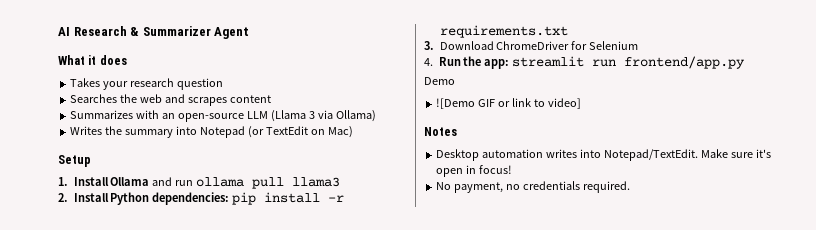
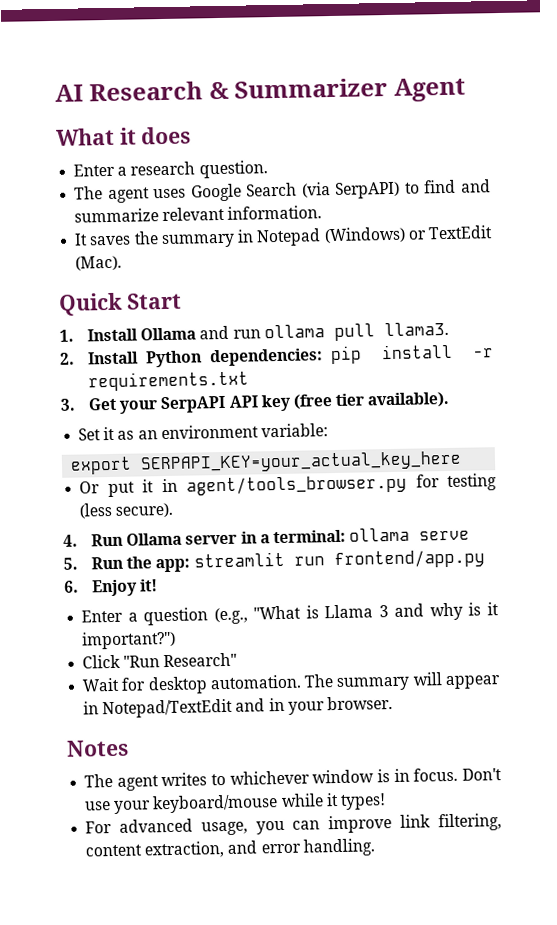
[70,78,224,90] [70,94,271,106] [70,110,376,122] [70,126,353,138] [58,155,91,167] Takes your research question // Searches the web and scrapes content // Summarizes with an open-source LLM (Llama 3 via Ollama) // Writes the summary into Notepad (or TextEdit on Mac) // Setup -> [73,160,268,179] [74,179,492,204] [74,205,323,223] [74,225,493,249] [75,255,123,271] [58,292,182,316] Enter a research question. // The agent uses Google Search (via SerpAPI) to find and summarize relevant information. // It saves the summary in Notepad (Windows) or TextEdit (Mac). // Quick Start
[292,177,341,187] llama3 -> [383,321,449,337] llama3.
[439,41,639,50] [424,58,433,66] Download ChromeDriver for Selenium // 4. -> [88,391,451,414] [78,423,328,441] [70,450,463,475] [79,473,497,498] [79,502,174,519] [63,527,471,547] [63,557,78,570] Get your SerpAPI API key (free tier available). // Set it as an environment variable: // export SERPAPI_KEY=your_actual_key_here // Or put it in agent/tools_browser.py for testing (less secure). // 4. Run Ollama server in a terminal: ollama serve // 5.
[424,77,455,85] [436,98,581,109] [424,127,457,136] [436,149,771,161] [436,165,513,177] [436,181,630,193] Demo // ![Demo GIF or link to video] // Notes // Desktop automation writes into Notepad/TextEdit. Make sure it's open in focus! // No payment, no credentials required. -> [64,579,159,597] [81,602,500,626] [81,630,177,650] [82,652,238,669] [82,672,501,695] [83,696,393,719] [66,739,129,757] [84,767,502,791] [85,792,386,814] [85,813,503,836] [85,838,376,859] 6. Enjoy it! // Enter a question (e.g., "What is Llama 3 and why is it important?") // Click "Run Research" // Wait for desktop automation. The summary will appear in Notepad/TextEdit and in your browser. // Notes // The agent writes to whichever window is in focus. Don't use your keyboard/mouse while it types! // For advanced usage, you can improve link filtering, content extraction, and error handling.

